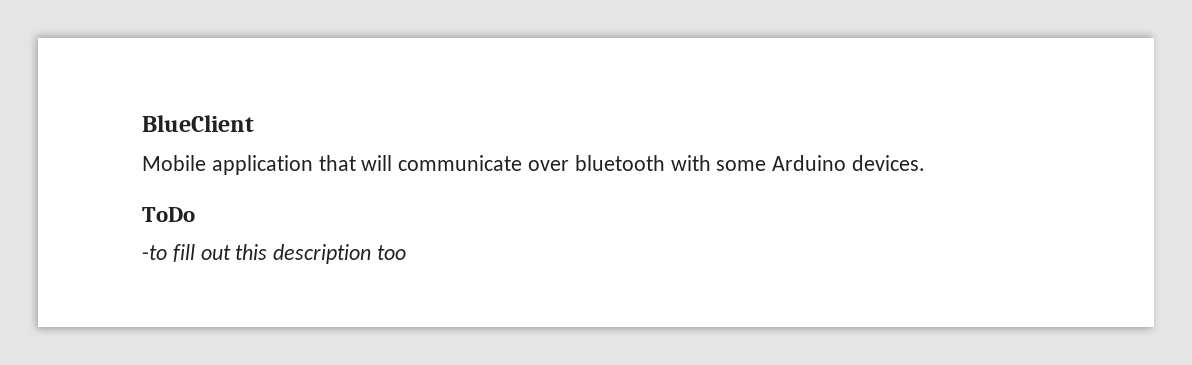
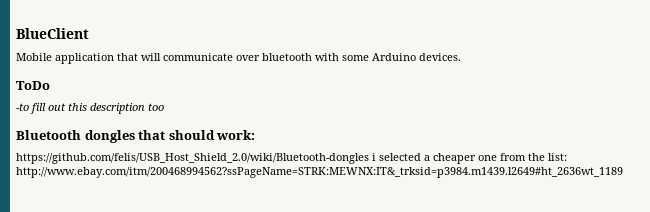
(407, 252) none -> [16,130,256,143] [16,153,567,164] [16,167,623,178] // Bluetooth dongles that should work: // https://github.com/felis/USB_Host_Shield_2.0/wiki/Bluetooth-dongles i selected a cheaper one from the list: http://www.ebay.com/itm/200468994562?ssPageName=STRK:MEWNX:IT&_trksid=p3984.m1439.l2649#ht_2636wt_1189

